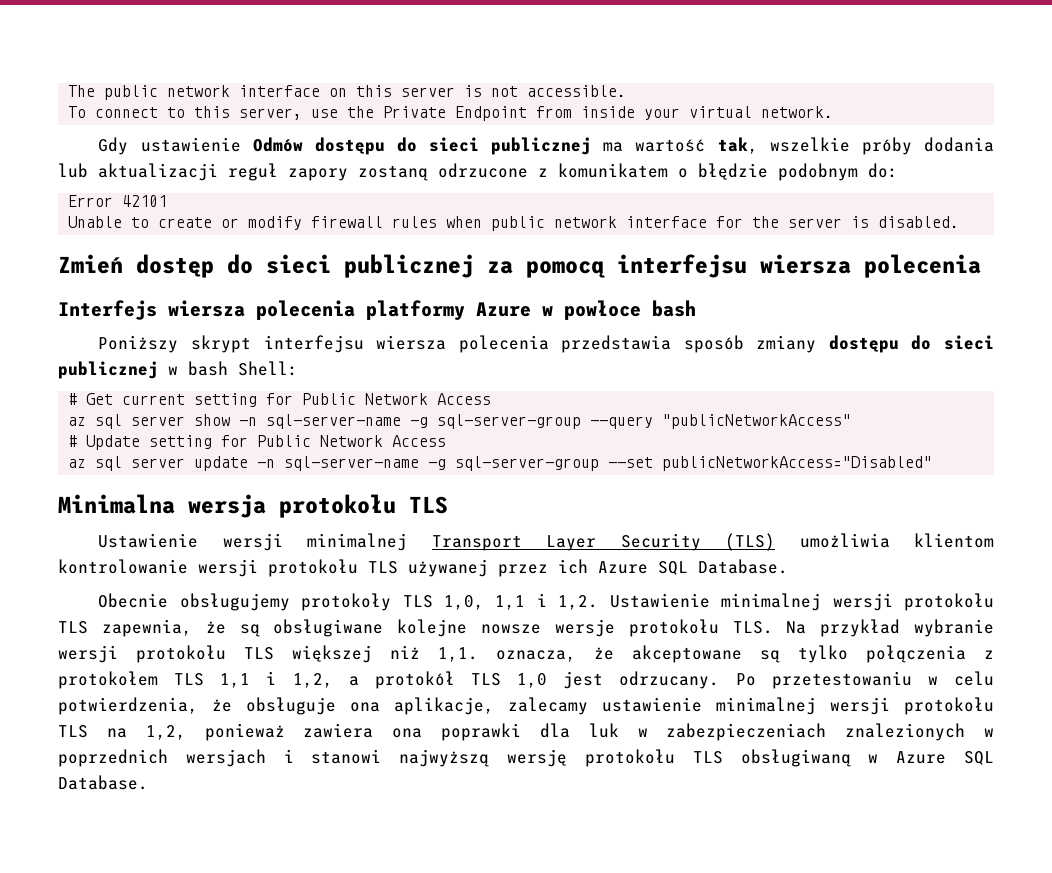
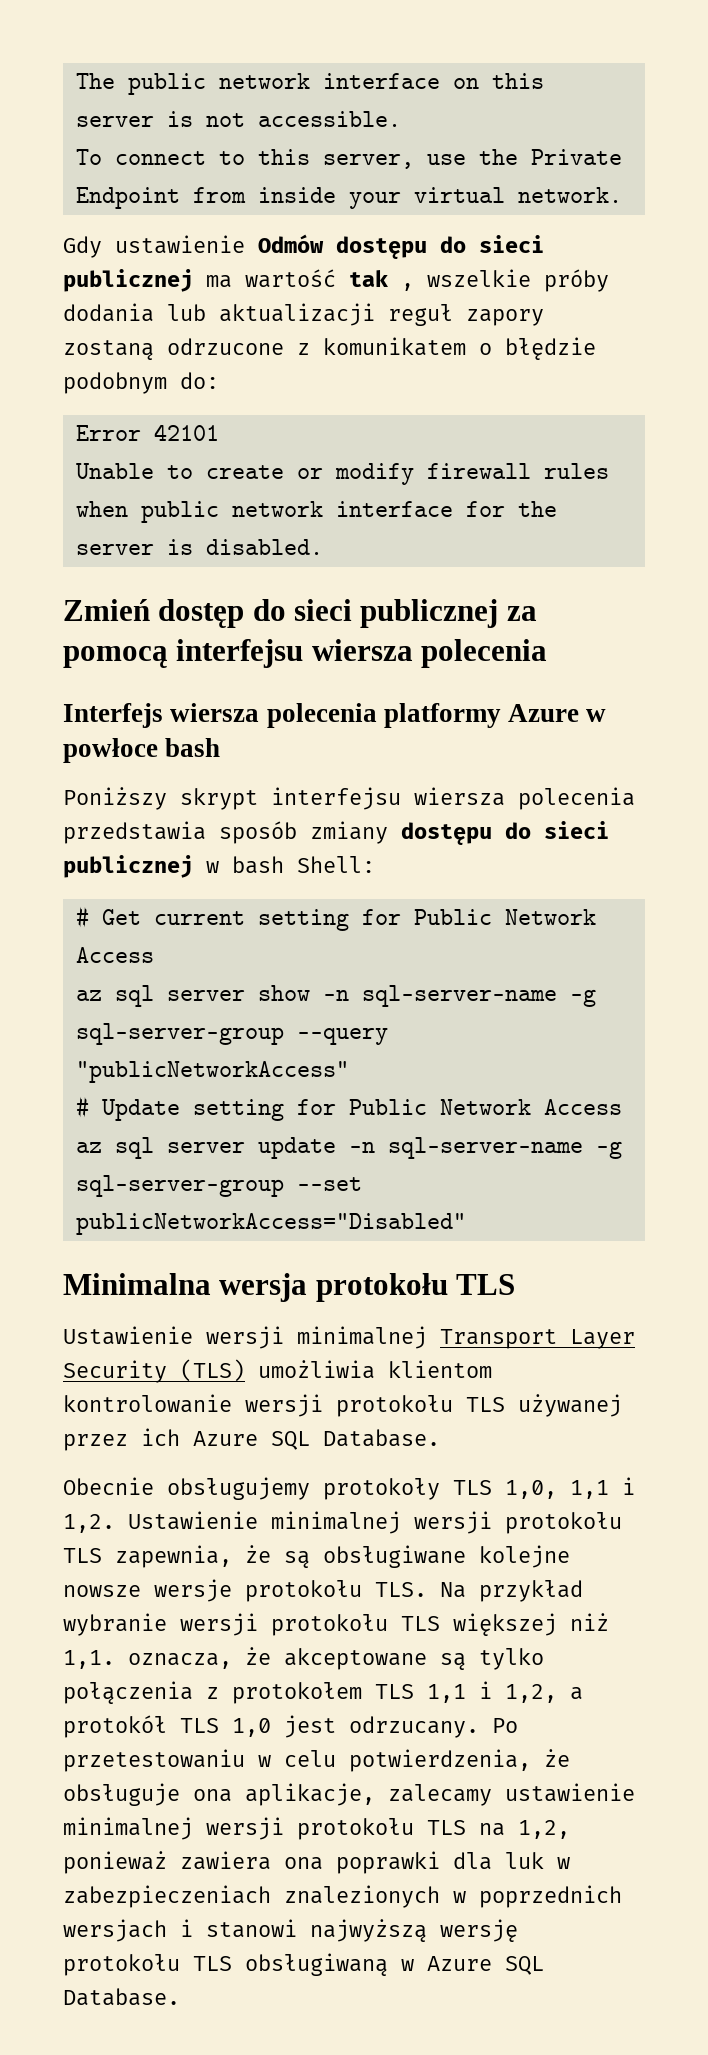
[717,137,758,154] tak, -> [349,270,414,291] tak ,

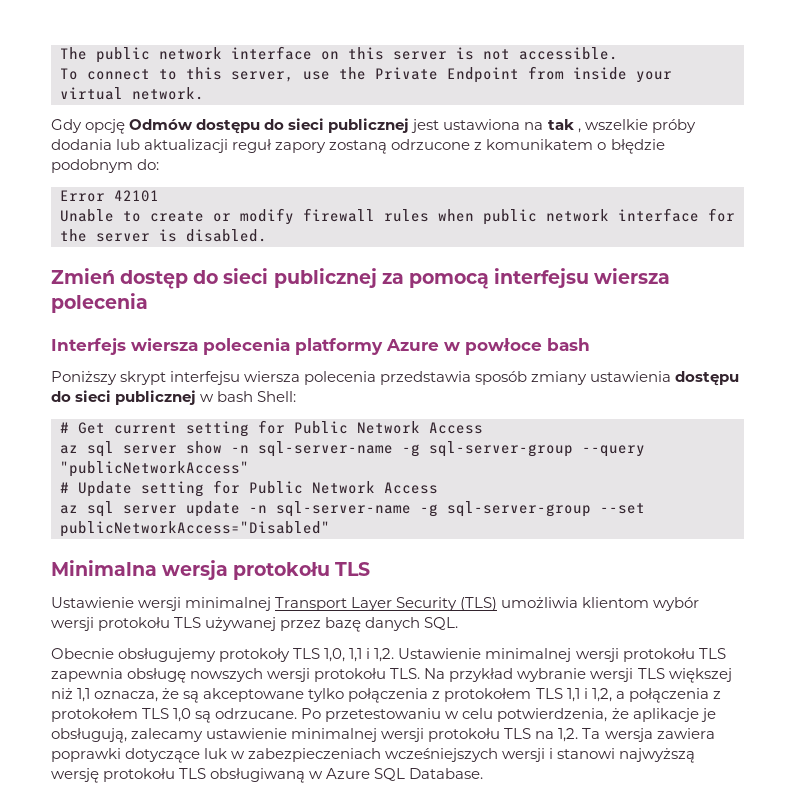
[115,235,245,254] ustawienie -> [85,119,126,134] opcję
[206,269,336,288] ma wartość -> [411,119,544,133] jest ustawiona na
(388, 832) none -> [590,371,672,382] ustawienia
[63,1394,232,1413] kontrolowanie -> [653,597,700,611] wybór
[141,1428,440,1450] ich Azure SQL Database. -> [325,617,459,632] bazę danych SQL.
[115,1545,570,1568] [63,1579,232,1602] zapewnia, że są obsługiwane kolejne nowsze wersje -> [51,668,311,683] zapewnia obsługę nowszych wersji
[271,1614,388,1636] protokołu -> (634, 675) none
[63,1650,115,1669] 1,1. -> [77,688,91,702] 1,1
[284,1648,466,1670] akceptowane są -> [183,688,305,703] są akceptowane
[63,1715,479,1738] protokół TLS 1,0 jest odrzucany. -> [628,688,721,703] [51,708,298,723] połączenia z protokołem TLS 1,0 są odrzucane.
[63,1783,375,1806] obsługuje ona aplikacje, -> [632,708,716,722] [51,728,127,743] aplikacje je obsługują,
[518,1820,570,1839] [63,1851,570,1874] [63,1885,622,1908] [63,1919,167,1942] 1,2, ponieważ zawiera ona poprawki dla luk w zabezpieczeniach znalezionych w poprzednich wersjach -> [558,728,715,742] [51,748,546,763] 1,2. Ta wersja zawiera poprawki dotyczące luk w zabezpieczeniach wcześniejszych wersji

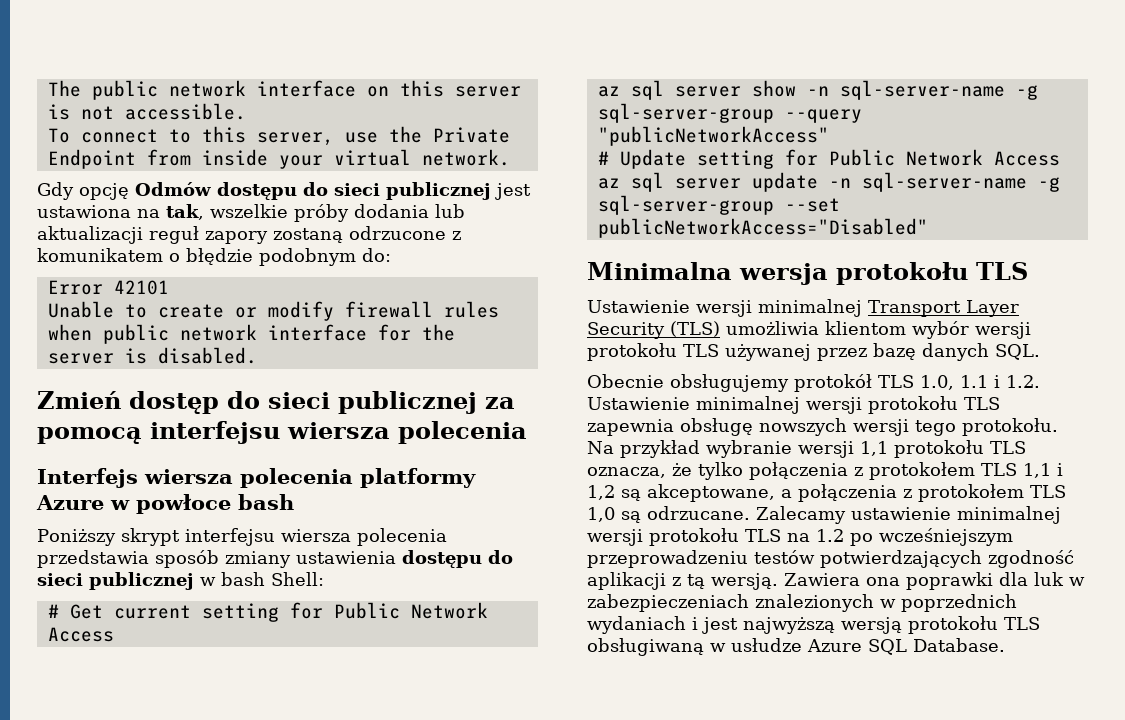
[547,119,581,133] tak , -> [166,204,204,220] tak,
[219,648,395,662] protokoły TLS 1,0, 1,1 i 1,2. -> [794,374,1040,392] protokół TLS 1.0, 1.1 i 1.2.
[314,668,421,682] protokołu TLS. -> [915,418,1058,436] tego protokołu.
[637,668,732,683] [51,688,305,703] TLS większej niż 1,1 oznacza, że są akceptowane -> [860,440,1026,458] [587,463,692,478] 1,1 protokołu TLS oznacza, że
[591,688,612,702] 1,2, -> [587,484,775,502] 1,2 są akceptowane,
[301,708,716,722] [51,728,204,743] Po przetestowaniu w celu potwierdzenia, że aplikacje je obsługują, zalecamy -> [756,506,846,524] Zalecamy
[558,728,715,742] [51,748,696,763] [51,768,99,783] 1,2. Ta wersja zawiera poprawki dotyczące luk w zabezpieczeniach wcześniejszych wersji i stanowi najwyższą wersję -> [816,528,1013,546] [587,550,1074,568] [587,572,1085,590] [587,594,1017,612] [587,616,902,634] 1.2 po wcześniejszym przeprowadzeniu testów potwierdzających zgodność aplikacji z tą wersją. Zawiera ona poprawki dla luk w zabezpieczeniach znalezionych w poprzednich wydaniach i jest najwyższą wersją
(324, 775) none -> [731,638,802,652] usłudze

